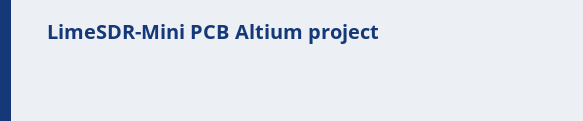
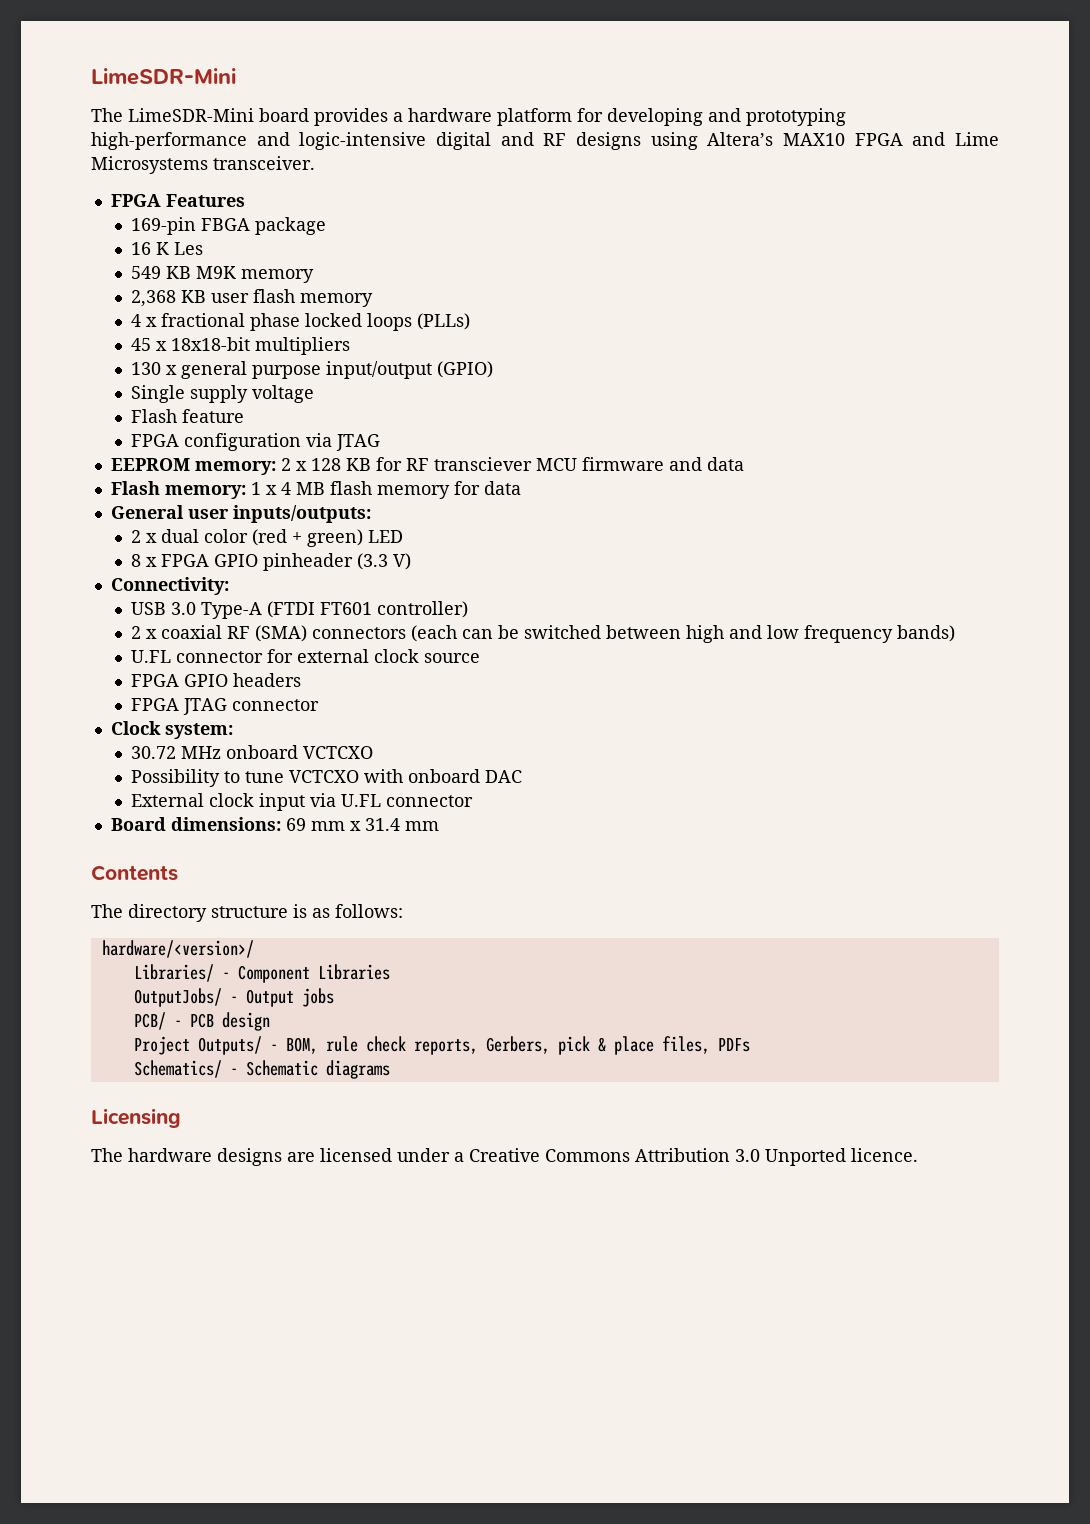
[47,24,379,44] LimeSDR-Mini PCB Altium project -> [91,68,236,85] [91,108,846,126] [91,132,999,150] [91,156,315,174] [110,194,245,207] [131,217,327,235] [131,242,204,255] [131,266,315,283] [131,289,374,307] [131,313,471,331] [131,337,351,355] [131,361,494,379] [131,385,315,403] [131,409,245,423] [131,433,381,451] [110,457,744,475] [110,481,521,499] [110,505,371,523] [131,529,404,547] [131,553,412,571] [110,577,229,595] [131,601,469,619] [131,625,956,643] [131,649,481,663] [131,673,302,687] [131,698,320,715] [110,721,233,739] [131,745,374,759] [131,769,523,787] [131,793,474,811] [110,817,439,831] [91,865,178,881] [91,904,403,922] [101,940,254,958] [133,964,390,983] [133,988,334,1007] [133,1012,270,1031] [133,1036,750,1055] [133,1060,390,1079] [91,1108,181,1128] [91,1148,918,1166] LimeSDR-Mini // The LimeSDR-Mini board provides a hardware platform for developing and prototyping high-performance and logic-intensive digital and RF designs using Altera’s MAX10 FPGA and Lime Microsystems transceiver. // FPGA Features // 169-pin FBGA package // 16 K Les // 549 KB M9K memory // 2,368 KB user flash memory // 4 x fractional phase locked loops (PLLs) // 45 x 18x18-bit multipliers // 130 x general purpose input/output (GPIO) // Single supply voltage // Flash feature // FPGA configuration via JTAG // EEPROM memory: 2 x 128 KB for RF transciever MCU firmware and data // Flash memory: 1 x 4 MB flash memory for data // General user inputs/outputs: // 2 x dual color (red + green) LED // 8 x FPGA GPIO pinheader (3.3 V) // Connectivity: // USB 3.0 Type-A (FTDI FT601 controller) // 2 x coaxial RF (SMA) connectors (each can be switched between high and low frequency bands) // U.FL connector for external clock source // FPGA GPIO headers // FPGA JTAG connector // Clock system: // 30.72 MHz onboard VCTCXO // Possibility to tune VCTCXO with onboard DAC // External clock input via U.FL connector // Board dimensions: 69 mm x 31.4 mm // Contents // The directory structure is as follows: // hardware/<version>/ // Libraries/ - Component Libraries // OutputJobs/ - Output jobs // PCB/ - PCB design // Project Outputs/ - BOM, rule check reports, Gerbers, pick & place files, PDFs // Schematics/ - Schematic diagrams // Licensing // The hardware designs are licensed under a Creative Commons Attribution 3.0 Unported licence.

